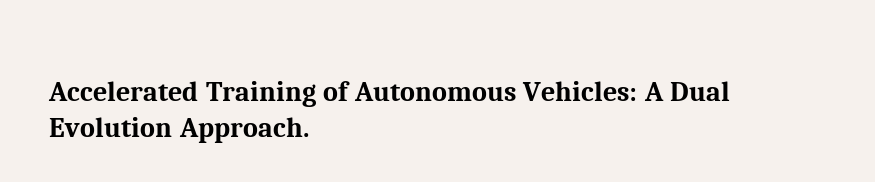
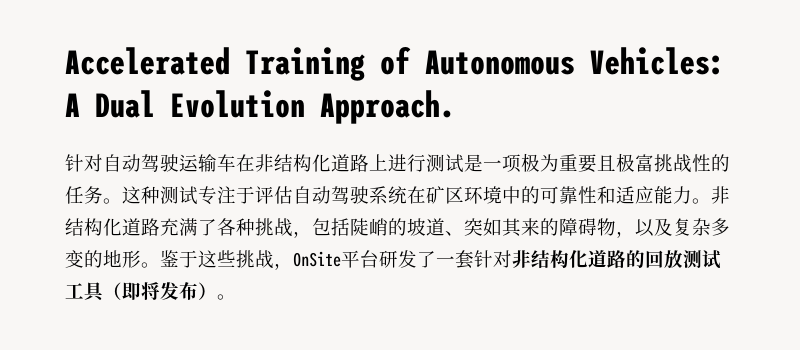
(309, 130) none -> [65,153,730,173] [65,186,730,205] [65,218,730,238] [65,250,721,270] [65,282,236,302] // 针对自动驾驶运输车在非结构化道路上进行测试是一项极为重要且极富挑战性的任务。这种测试专注于评估自动驾驶系统在矿区环境中的可靠性和适应能力。非结构化道路充满了各种挑战，包括陡峭的坡道、突如其来的障碍物，以及复杂多变的地形。鉴于这些挑战，OnSite平台研发了一套针对非结构化道路的回放测试工具（即将发布）。

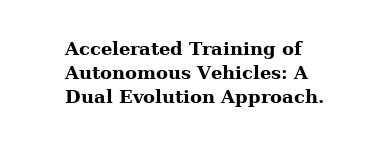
[65,153,730,173] [65,186,730,205] [65,218,730,238] [65,250,721,270] [65,282,236,302] // 针对自动驾驶运输车在非结构化道路上进行测试是一项极为重要且极富挑战性的任务。这种测试专注于评估自动驾驶系统在矿区环境中的可靠性和适应能力。非结构化道路充满了各种挑战，包括陡峭的坡道、突如其来的障碍物，以及复杂多变的地形。鉴于这些挑战，OnSite平台研发了一套针对非结构化道路的回放测试工具（即将发布）。 -> (324, 98) none

